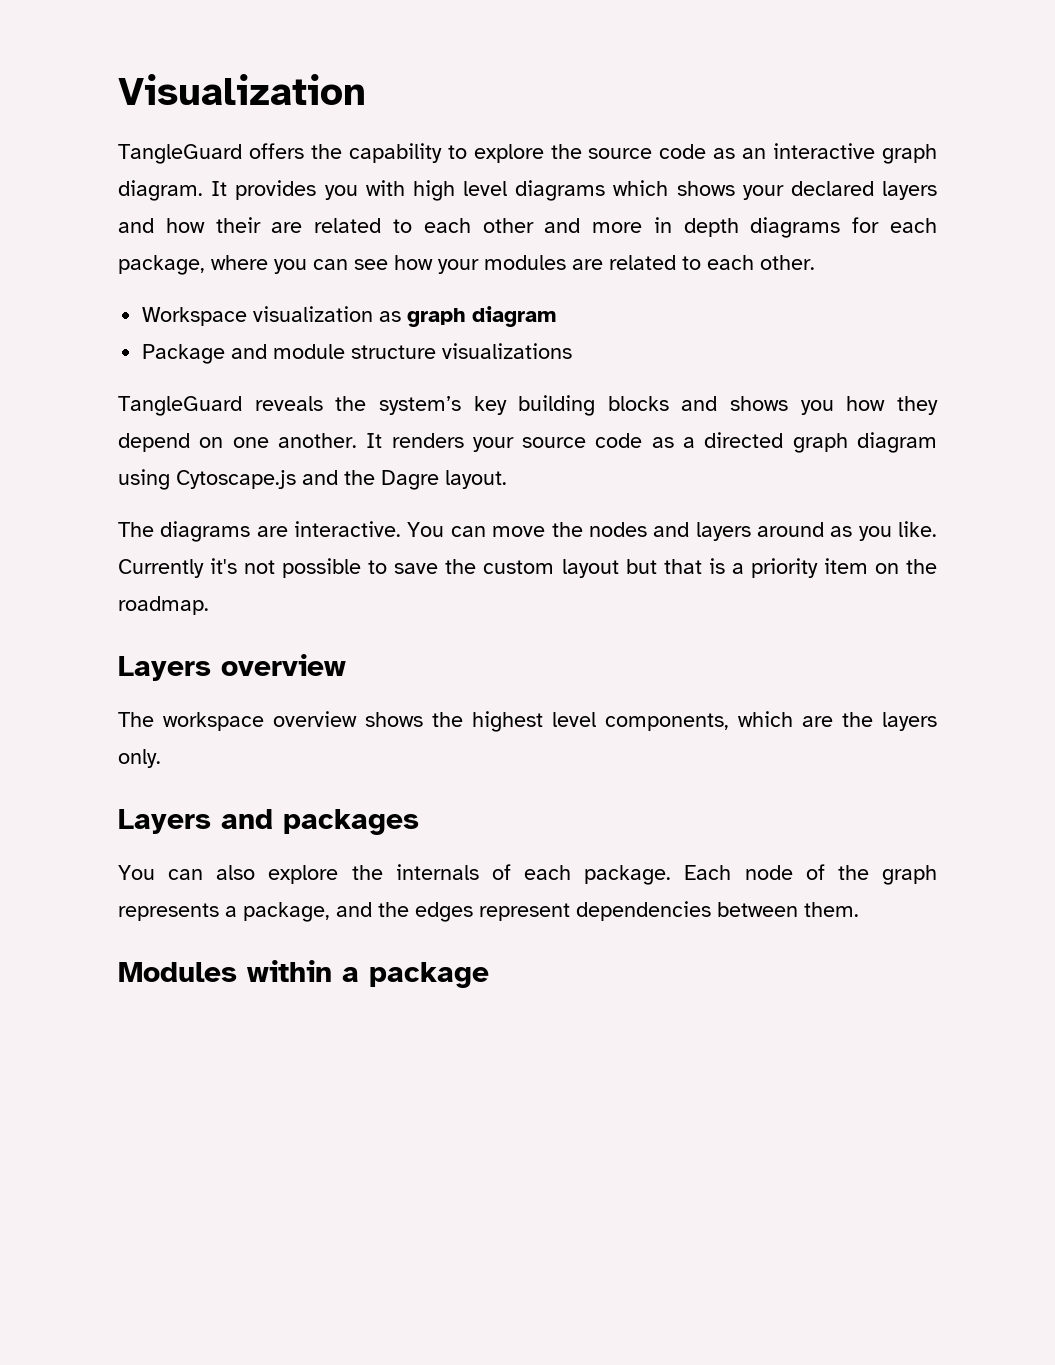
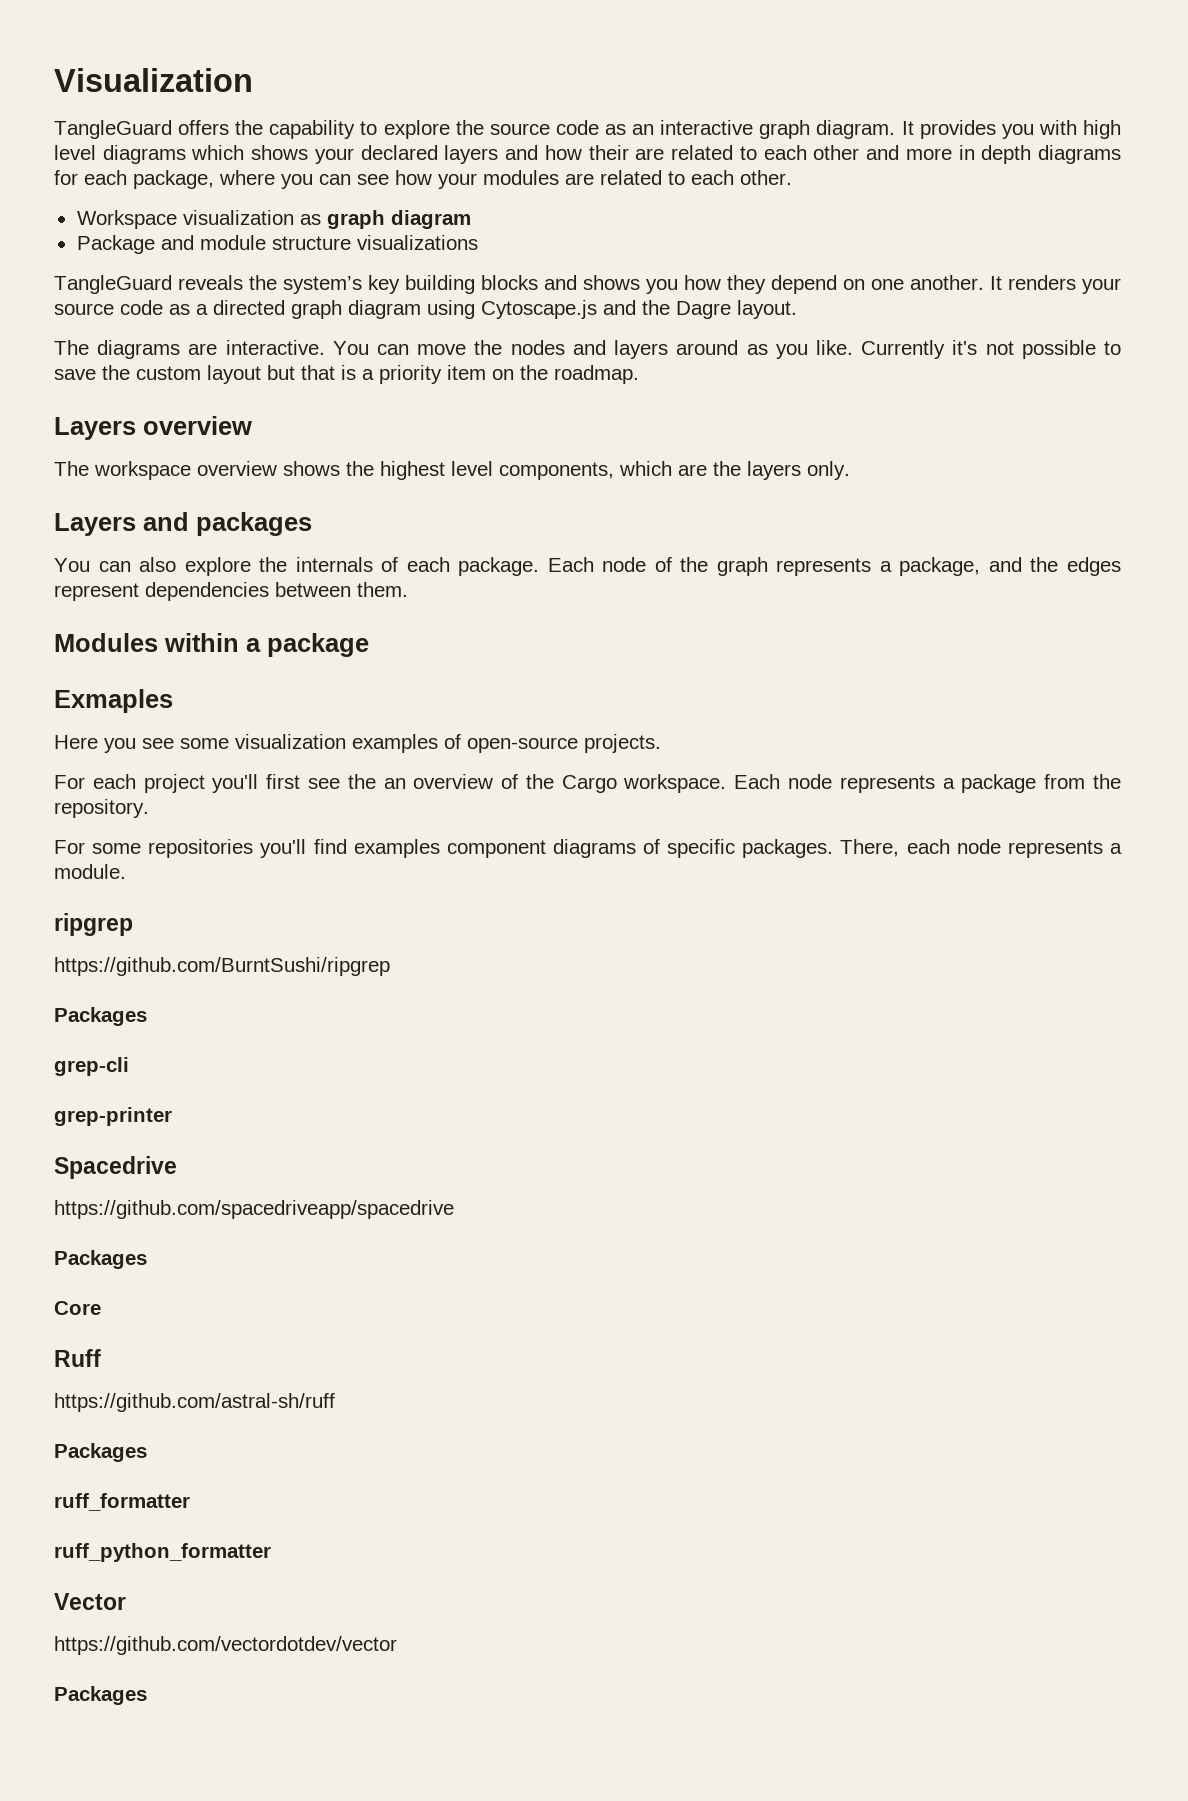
(489, 975) none -> [54,689,173,713] [54,734,661,753] [54,774,1121,793] [54,799,149,818] [54,839,1122,858] [54,864,126,879] [54,913,133,936] [54,957,390,976] [54,1007,147,1026] [54,1057,129,1076] [54,1107,172,1126] [54,1156,177,1179] [54,1200,454,1219] [54,1250,147,1269] [54,1301,101,1315] [54,1349,101,1367] [54,1393,335,1412] [54,1443,147,1462] [54,1493,190,1511] [54,1543,271,1562] [54,1593,126,1610] [54,1636,397,1655] [54,1686,147,1705] // Exmaples // Here you see some visualization examples of open-source projects. // For each project you'll first see the an overview of the Cargo workspace. Each node represents a package from the repository. // For some repositories you'll find examples component diagrams of specific packages. There, each node represents a module. // ripgrep // https://github.com/BurntSushi/ripgrep // Packages // grep-cli // grep-printer // Spacedrive // https://github.com/spacedriveapp/spacedrive // Packages // Core // Ruff // https://github.com/astral-sh/ruff // Packages // ruff_formatter // ruff_python_formatter // Vector // https://github.com/vectordotdev/vector // Packages

